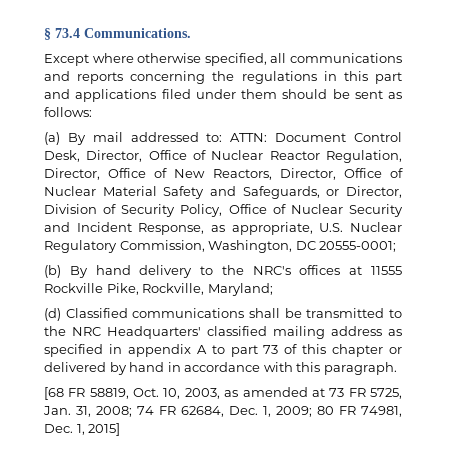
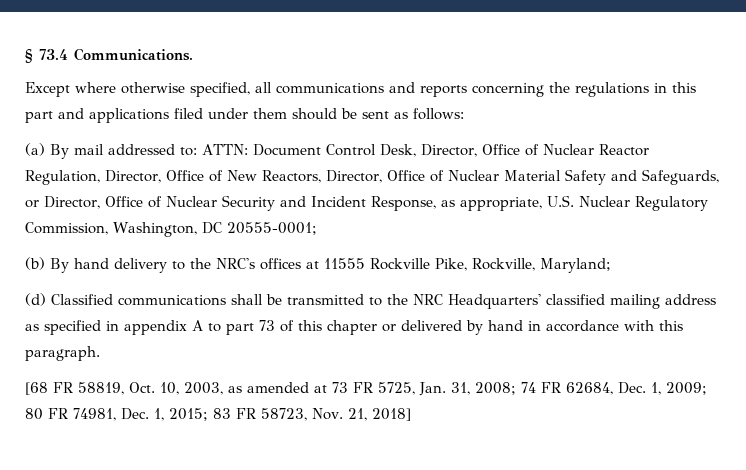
[44,204,223,217] Division of Security Policy, -> (100, 202) none
[88,423,121,436] 2015] -> [169,408,411,421] 2015; 83 FR 58723, Nov. 21, 2018]

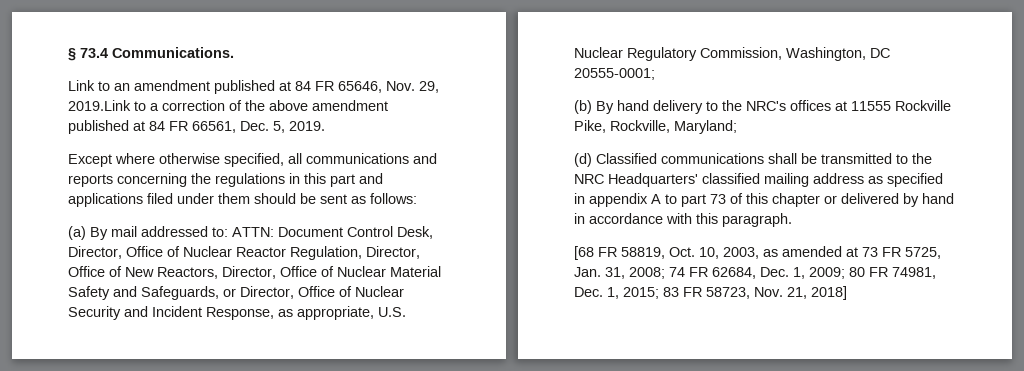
(193, 54) none -> [68,80,439,94] [68,100,388,111] [68,120,325,134] // Link to an amendment published at 84 FR 65646, Nov. 29, 2019.Link to a correction of the above amendment published at 84 FR 66561, Dec. 5, 2019.

